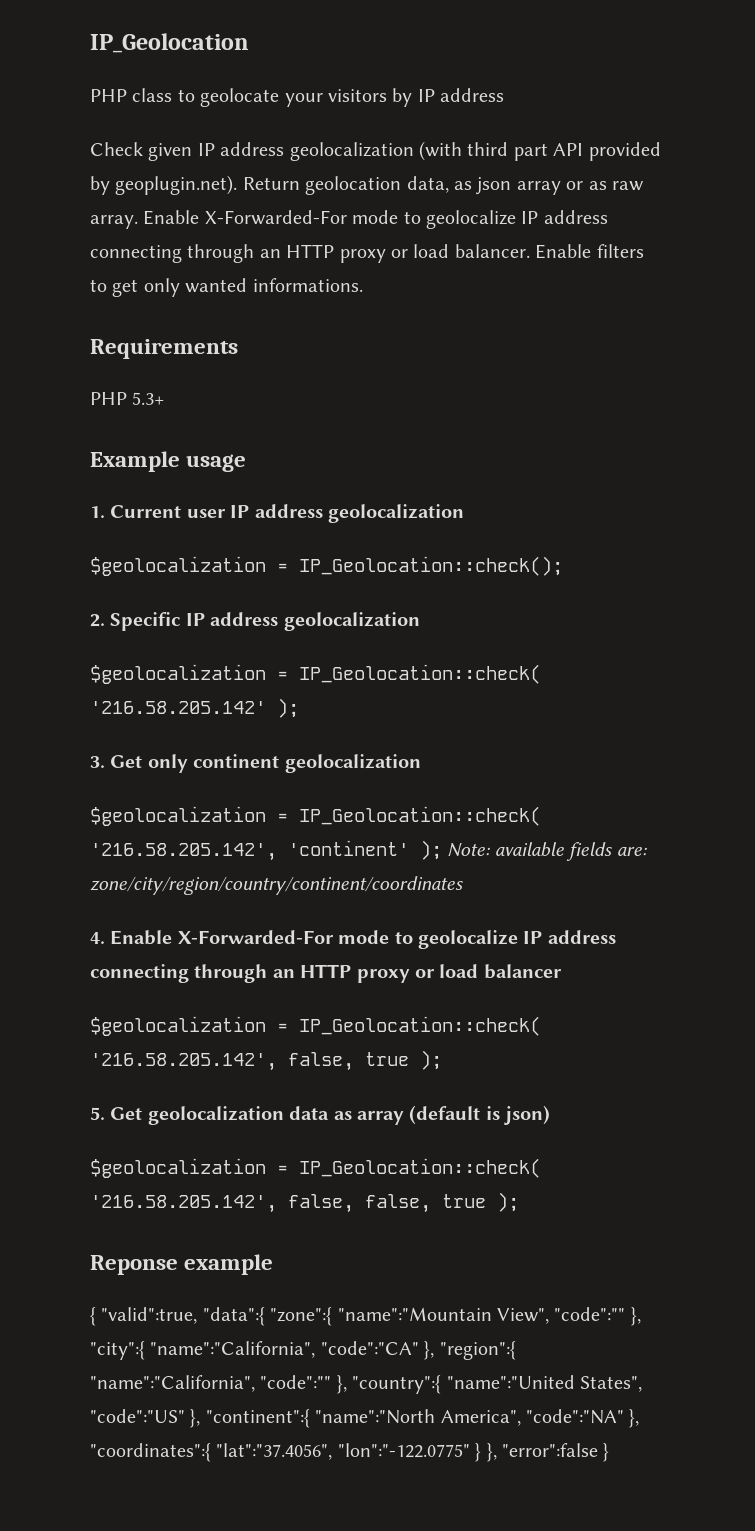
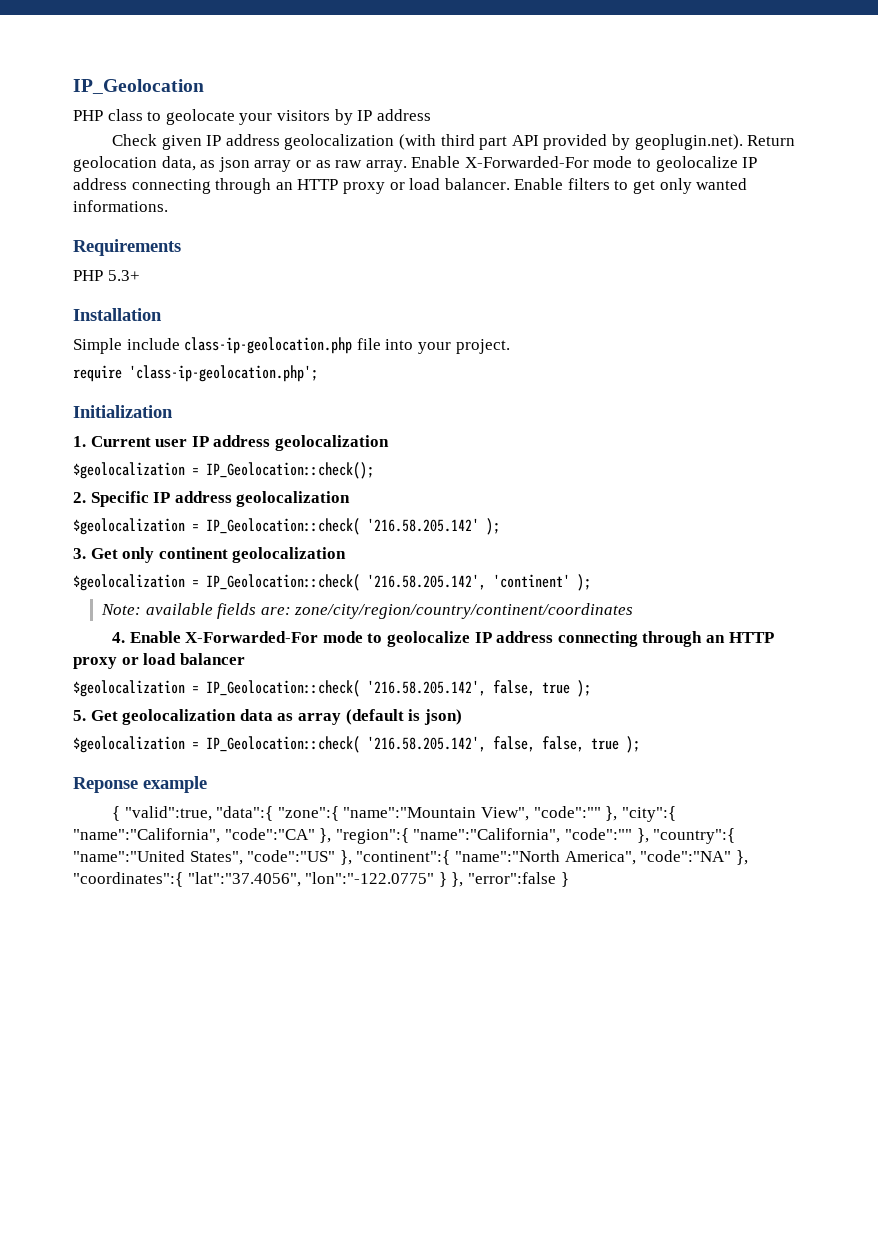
[90,451,247,472] Example usage -> [73,308,162,321] [73,337,510,354] [73,365,318,382] [73,405,173,418] Installation // Simple include class-ip-geolocation.php file into your project. // require 'class-ip-geolocation.php'; // Initialization
(442, 850) none -> (591, 582) //

